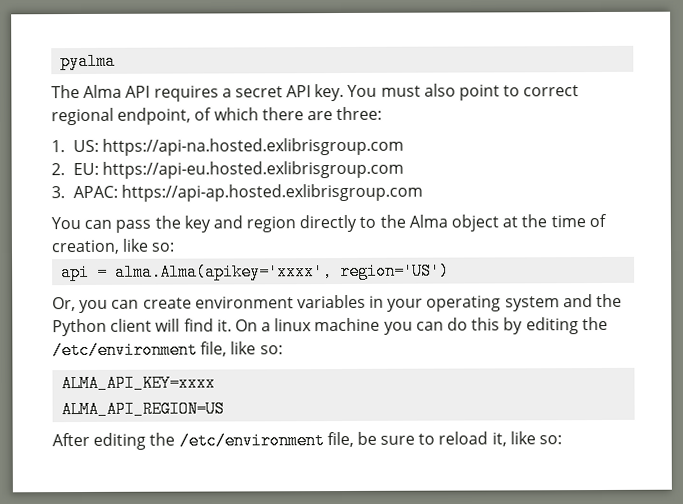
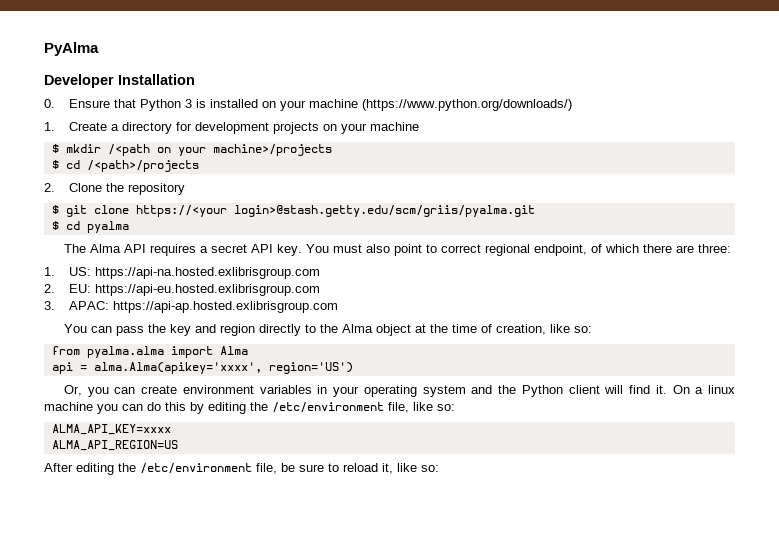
(60, 61) none -> [44,42,99,56] [44,74,195,88] [44,99,573,111] [44,122,420,134] [51,144,332,156] [51,160,199,172] [44,183,186,195] [51,205,535,217] [51,221,80,230] PyAlma // Developer Installation // 0. Ensure that Python 3 is installed on your machine (https://www.python.org/downloads/) // 1. Create a directory for development projects on your machine // $ mkdir /<path on your machine>/projects // $ cd /<path>/projects // 2. Clone the repository // $ git clone https://<your login>@stash.getty.edu/scm/griis/pyalma.git // $ cd
(175, 247) none -> [51,346,248,358] // from pyalma.alma import Alma

